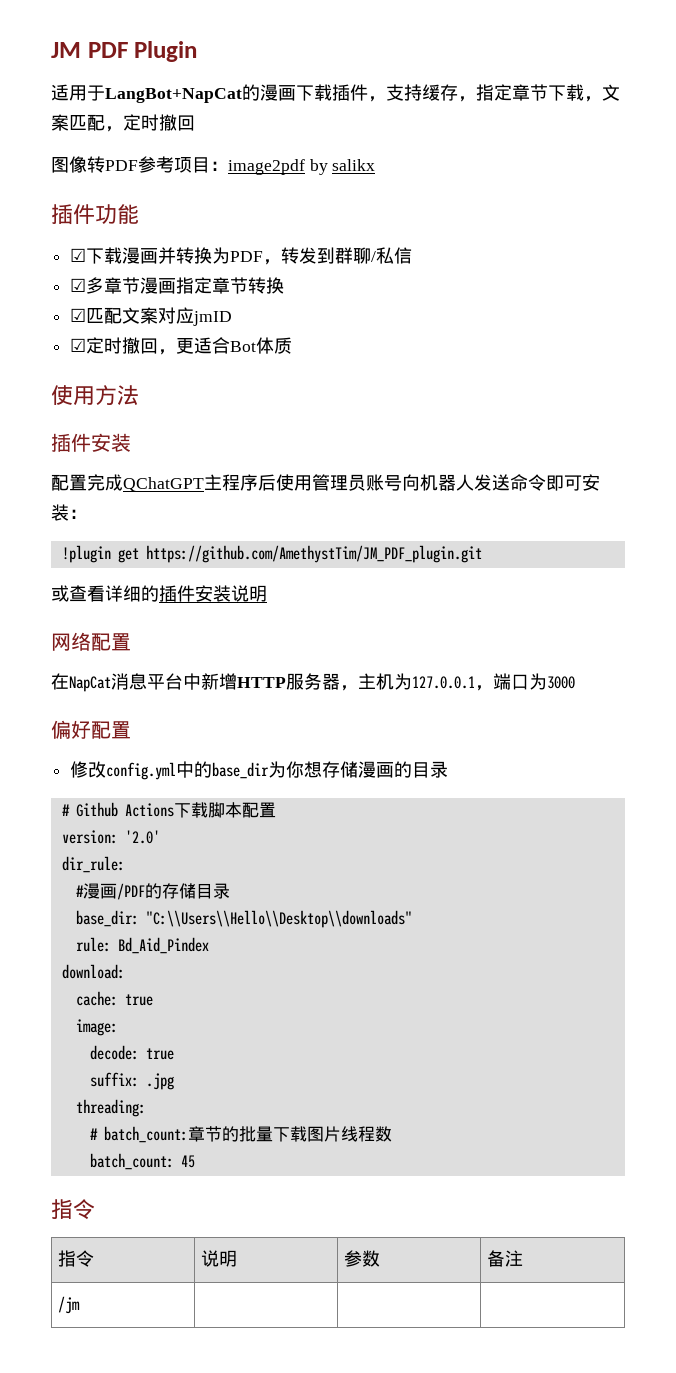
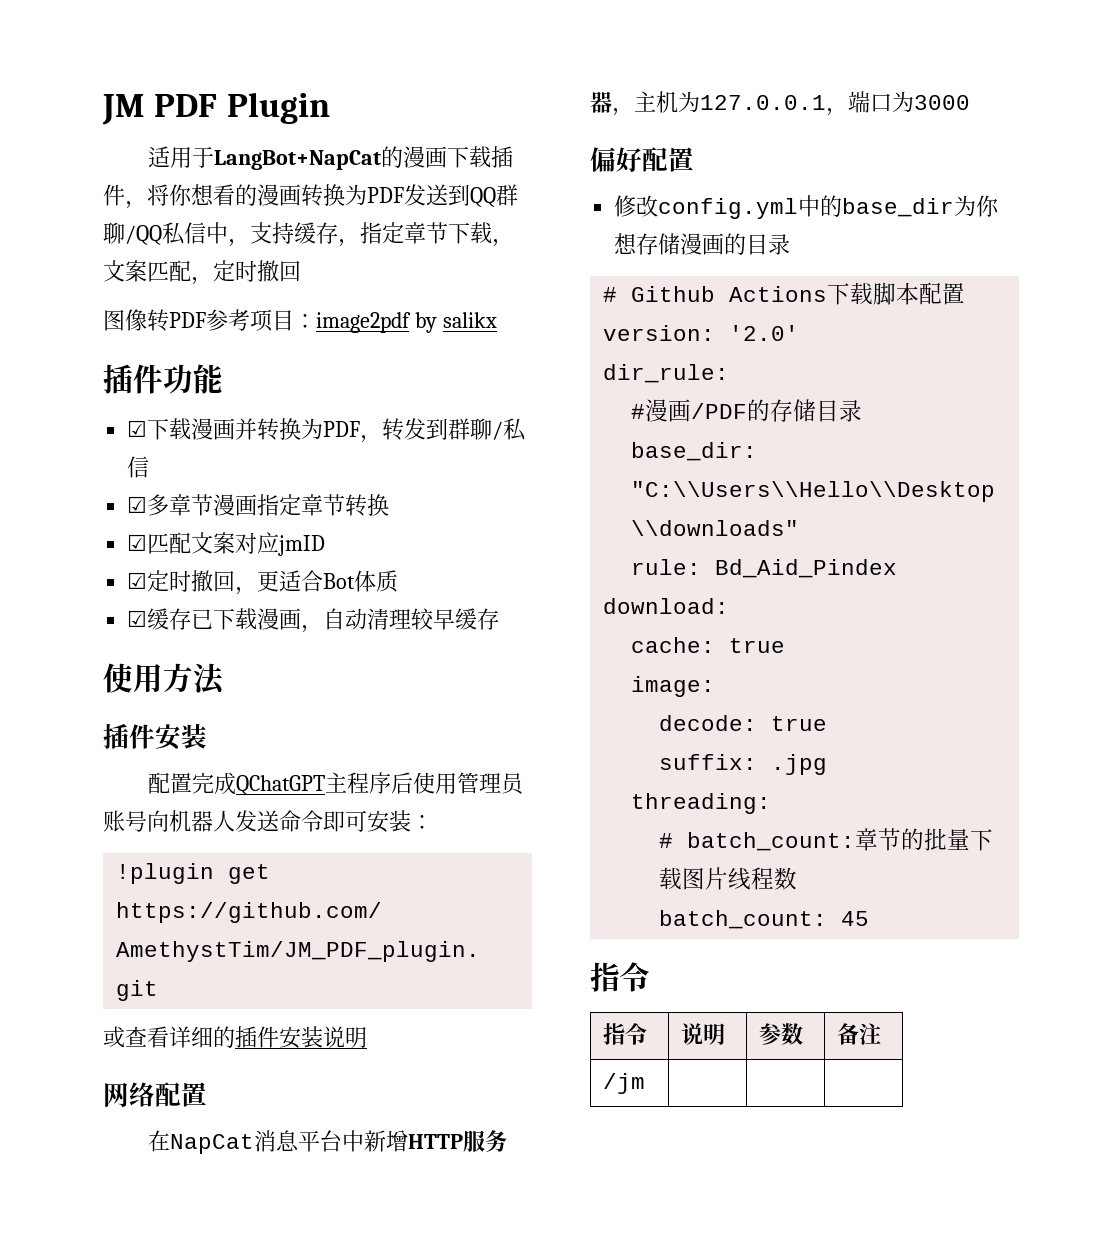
(386, 99) none -> [147,184,518,207] [103,222,250,247] 将你想看的漫画转换为PDF发送到QQ群聊/QQ私信中，
(293, 345) none -> [127,608,500,633] // ☑缓存已下载漫画，自动清理较早缓存

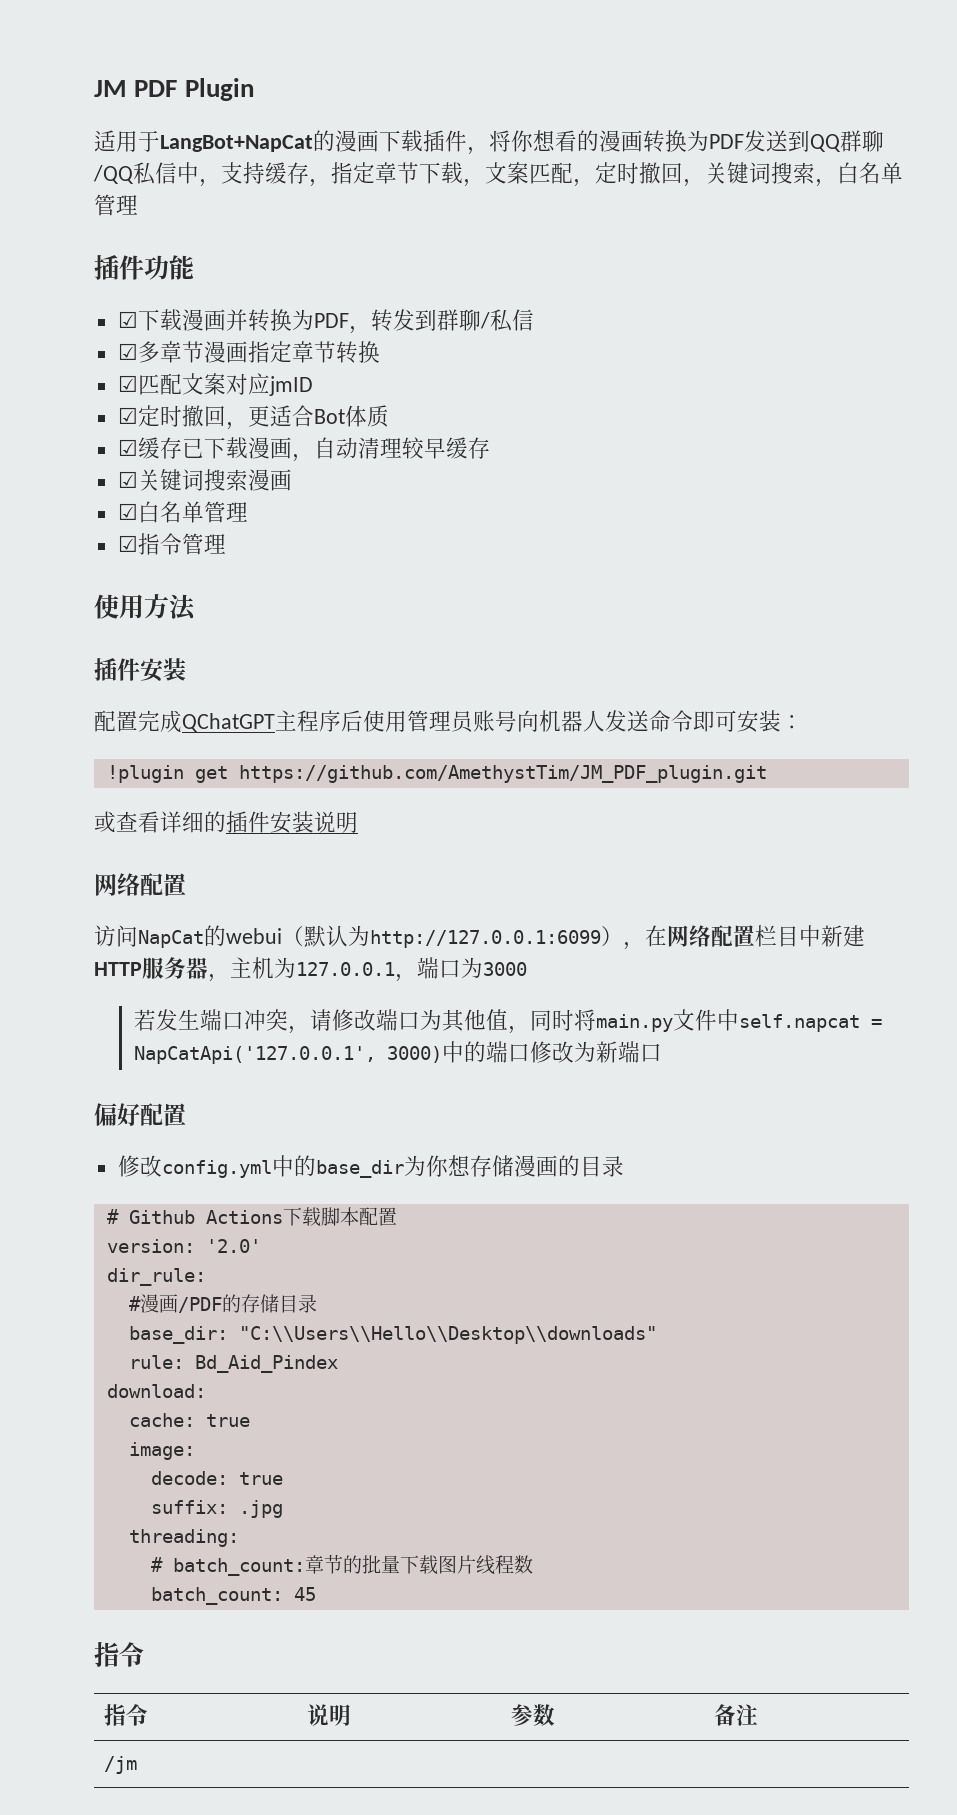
[103,309,497,333] // 图像转PDF参考项目：image2pdf by salikx -> [683,162,903,187] [94,194,138,216] ，关键词搜索，白名单管理
(500, 619) none -> [117,469,292,491] [117,501,248,523] [117,533,226,555] // ☑关键词搜索漫画 // ☑白名单管理 // ☑指令管理
[148,1130,409,1154] 在NapCat消息平台中新增 -> [94,925,865,950] 访问NapCat的webui（默认为http://127.0.0.1:6099），在网络配置栏目中新建
(970, 102) none -> [134,1009,883,1034] [134,1041,663,1064] // 若发生端口冲突，请修改端口为其他值，同时将main.py文件中self.napcat = NapCatApi('127.0.0.1', 3000)中的端口修改为新端口

